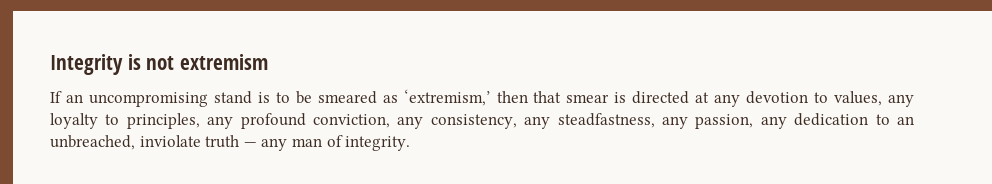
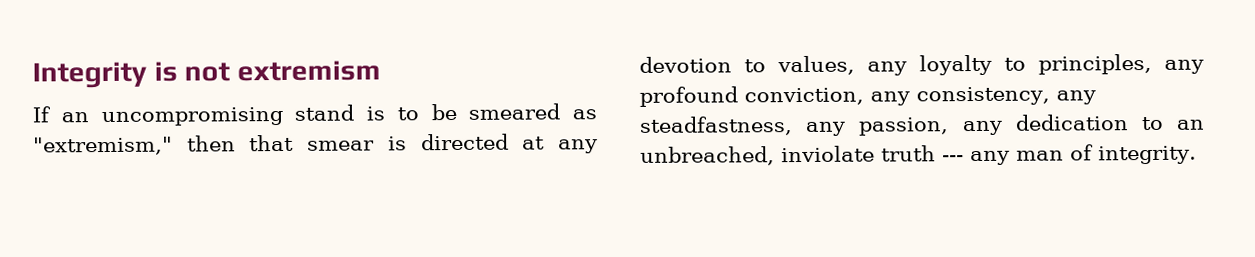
[403,89,491,106] ‘extremism,’ -> [33,136,173,156] "extremism,"
[243,142,257,147] — -> [942,155,964,162] ---

